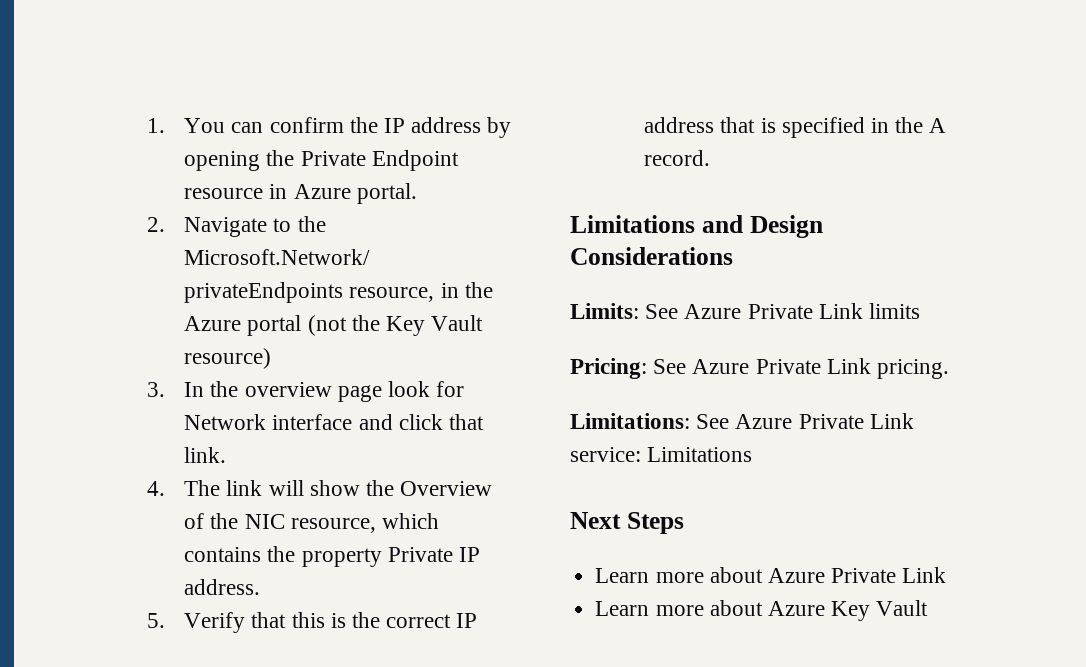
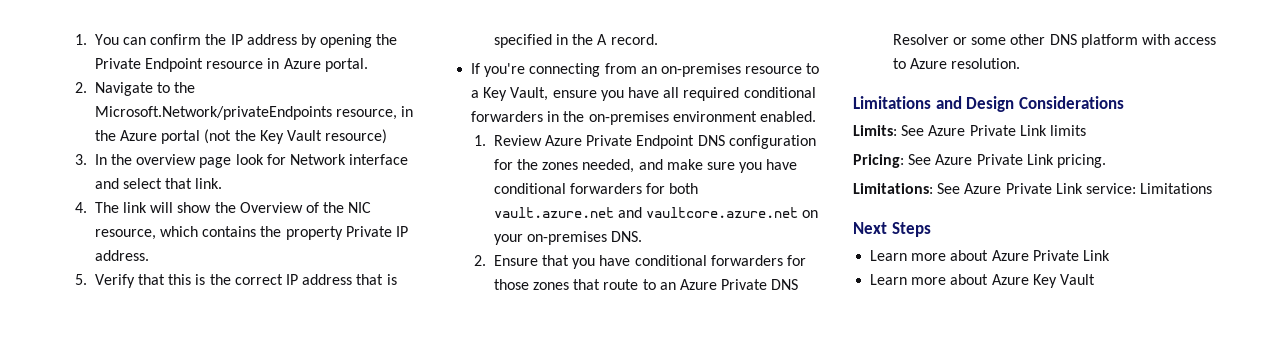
[398,414,443,430] click -> [123,178,163,189] select
(711, 158) none -> [471,63,820,77] [471,87,816,101] [471,111,816,125] [473,135,816,149] [493,159,798,173] [493,183,699,194] [493,207,819,218] [493,231,643,245] [473,255,806,269] [493,279,799,290] [892,34,1217,48] [892,58,1021,69] // If you're connecting from an on-premises resource to a Key Vault, ensure you have all required conditional forwarders in the on-premises environment enabled. // 1. Review Azure Private Endpoint DNS configuration for the zones needed, and make sure you have conditional forwarders for both vault.azure.net and vaultcore.azure.net on your on-premises DNS. // 2. Ensure that you have conditional forwarders for those zones that route to an Azure Private DNS Resolver or some other DNS platform with access to Azure resolution.

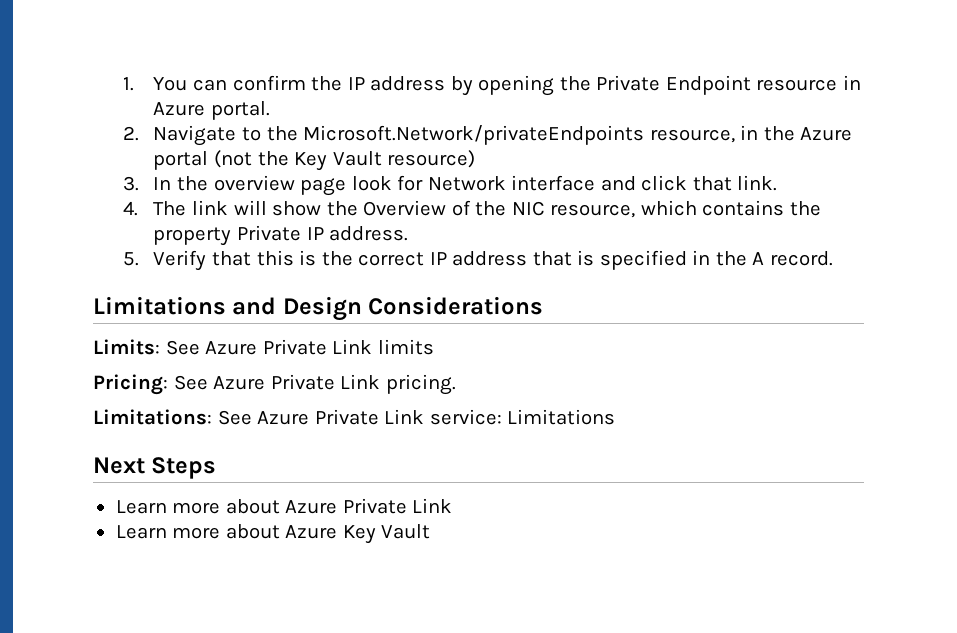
[123,178,163,189] select -> [641,175,688,191] click
[471,63,820,77] [471,87,816,101] [471,111,816,125] [473,135,816,149] [493,159,798,173] [493,183,699,194] [493,207,819,218] [493,231,643,245] [473,255,806,269] [493,279,799,290] [892,34,1217,48] [892,58,1021,69] // If you're connecting from an on-premises resource to a Key Vault, ensure you have all required conditional forwarders in the on-premises environment enabled. // 1. Review Azure Private Endpoint DNS configuration for the zones needed, and make sure you have conditional forwarders for both vault.azure.net and vaultcore.azure.net on your on-premises DNS. // 2. Ensure that you have conditional forwarders for those zones that route to an Azure Private DNS Resolver or some other DNS platform with access to Azure resolution. -> (833, 258) none

